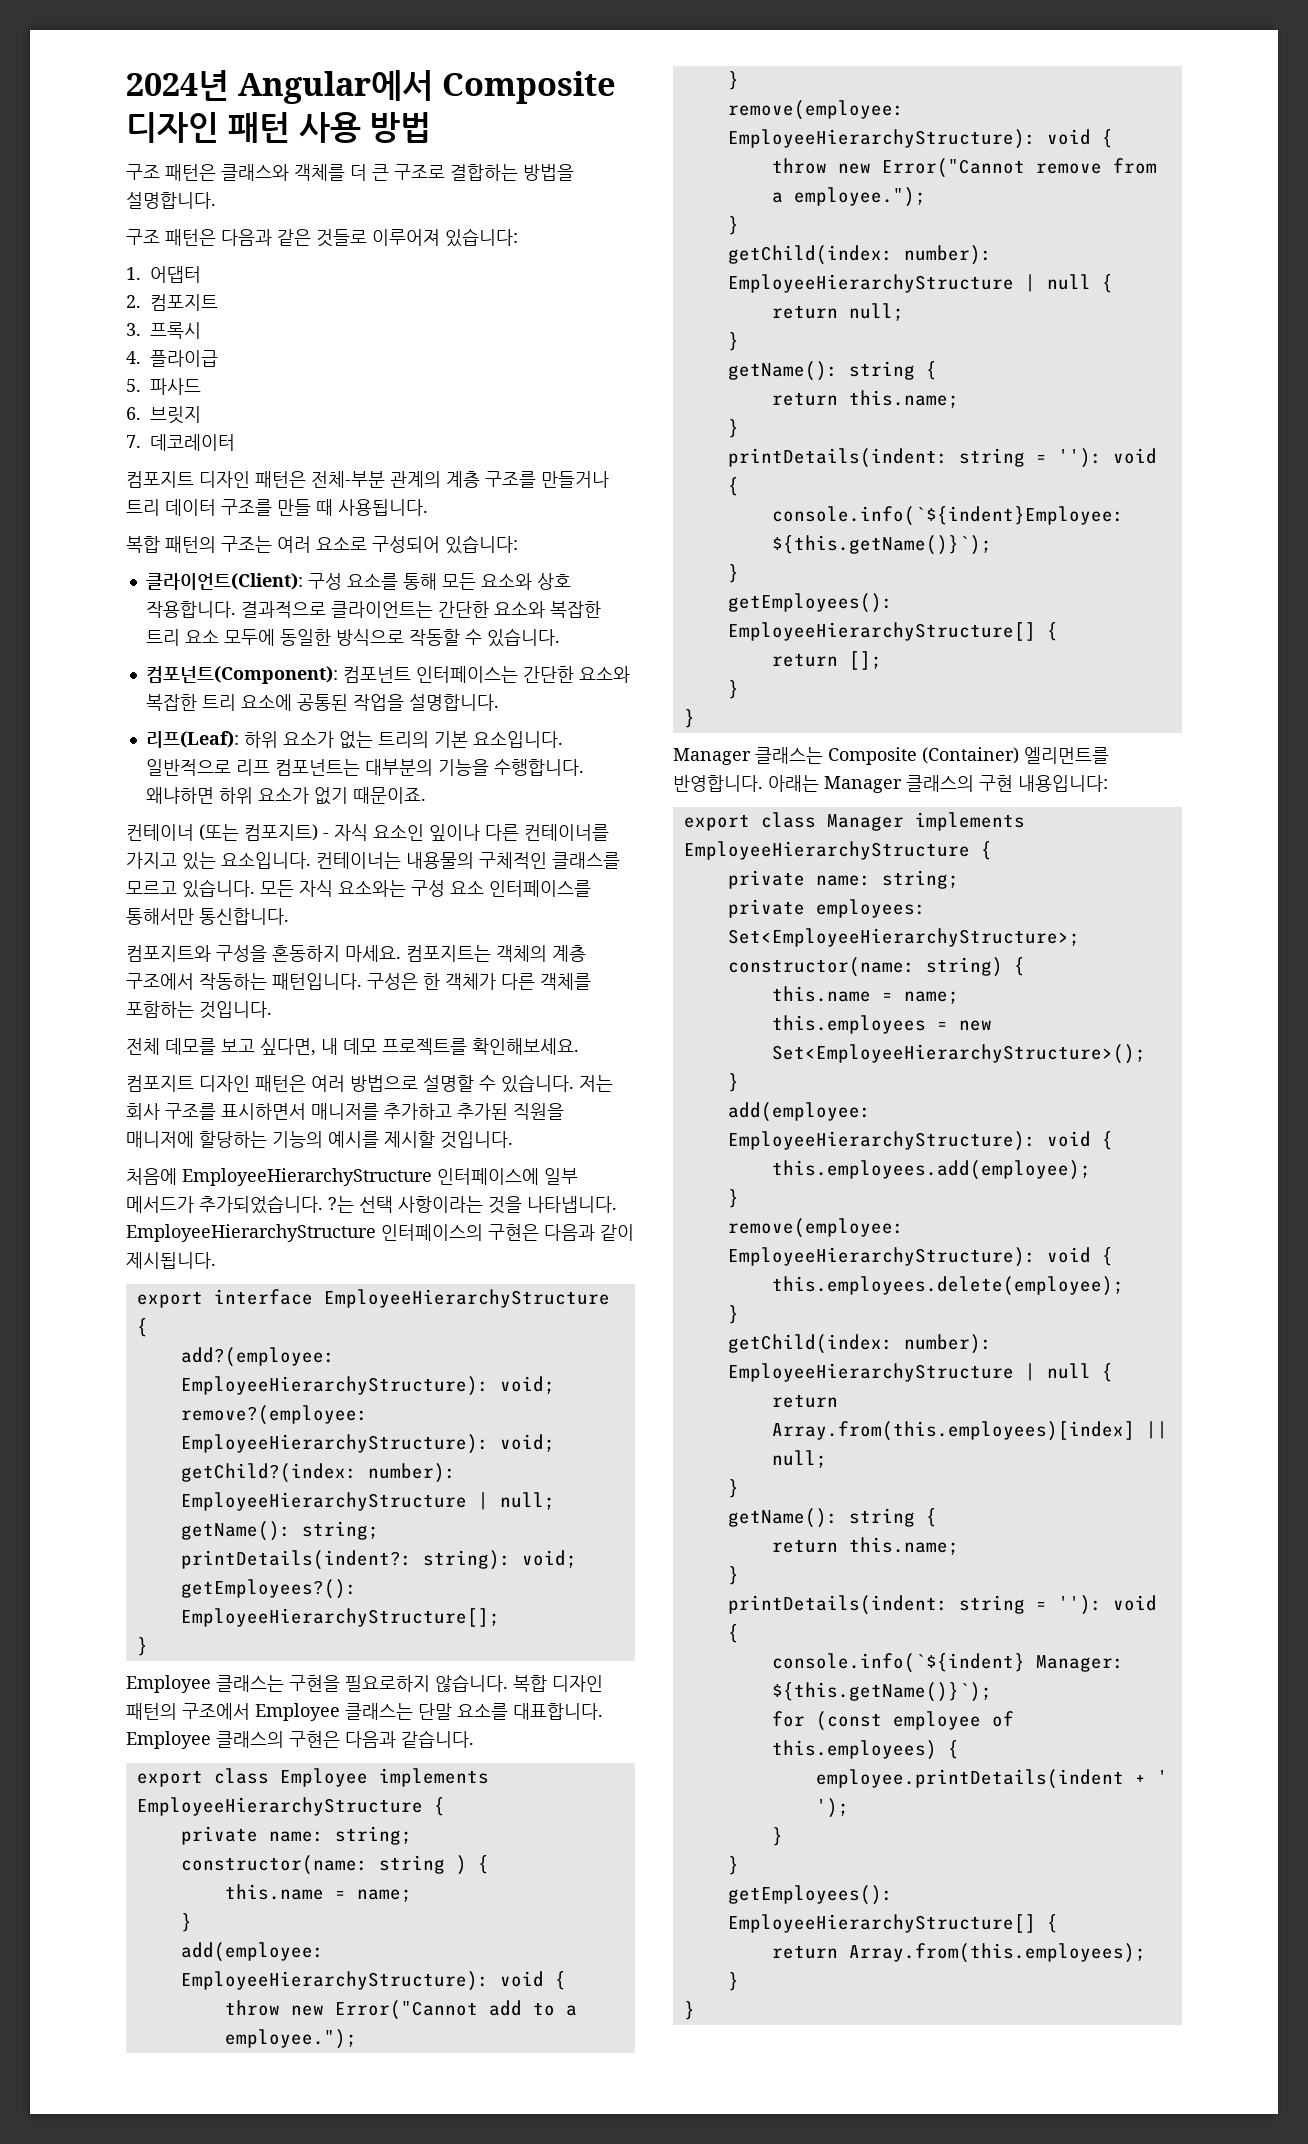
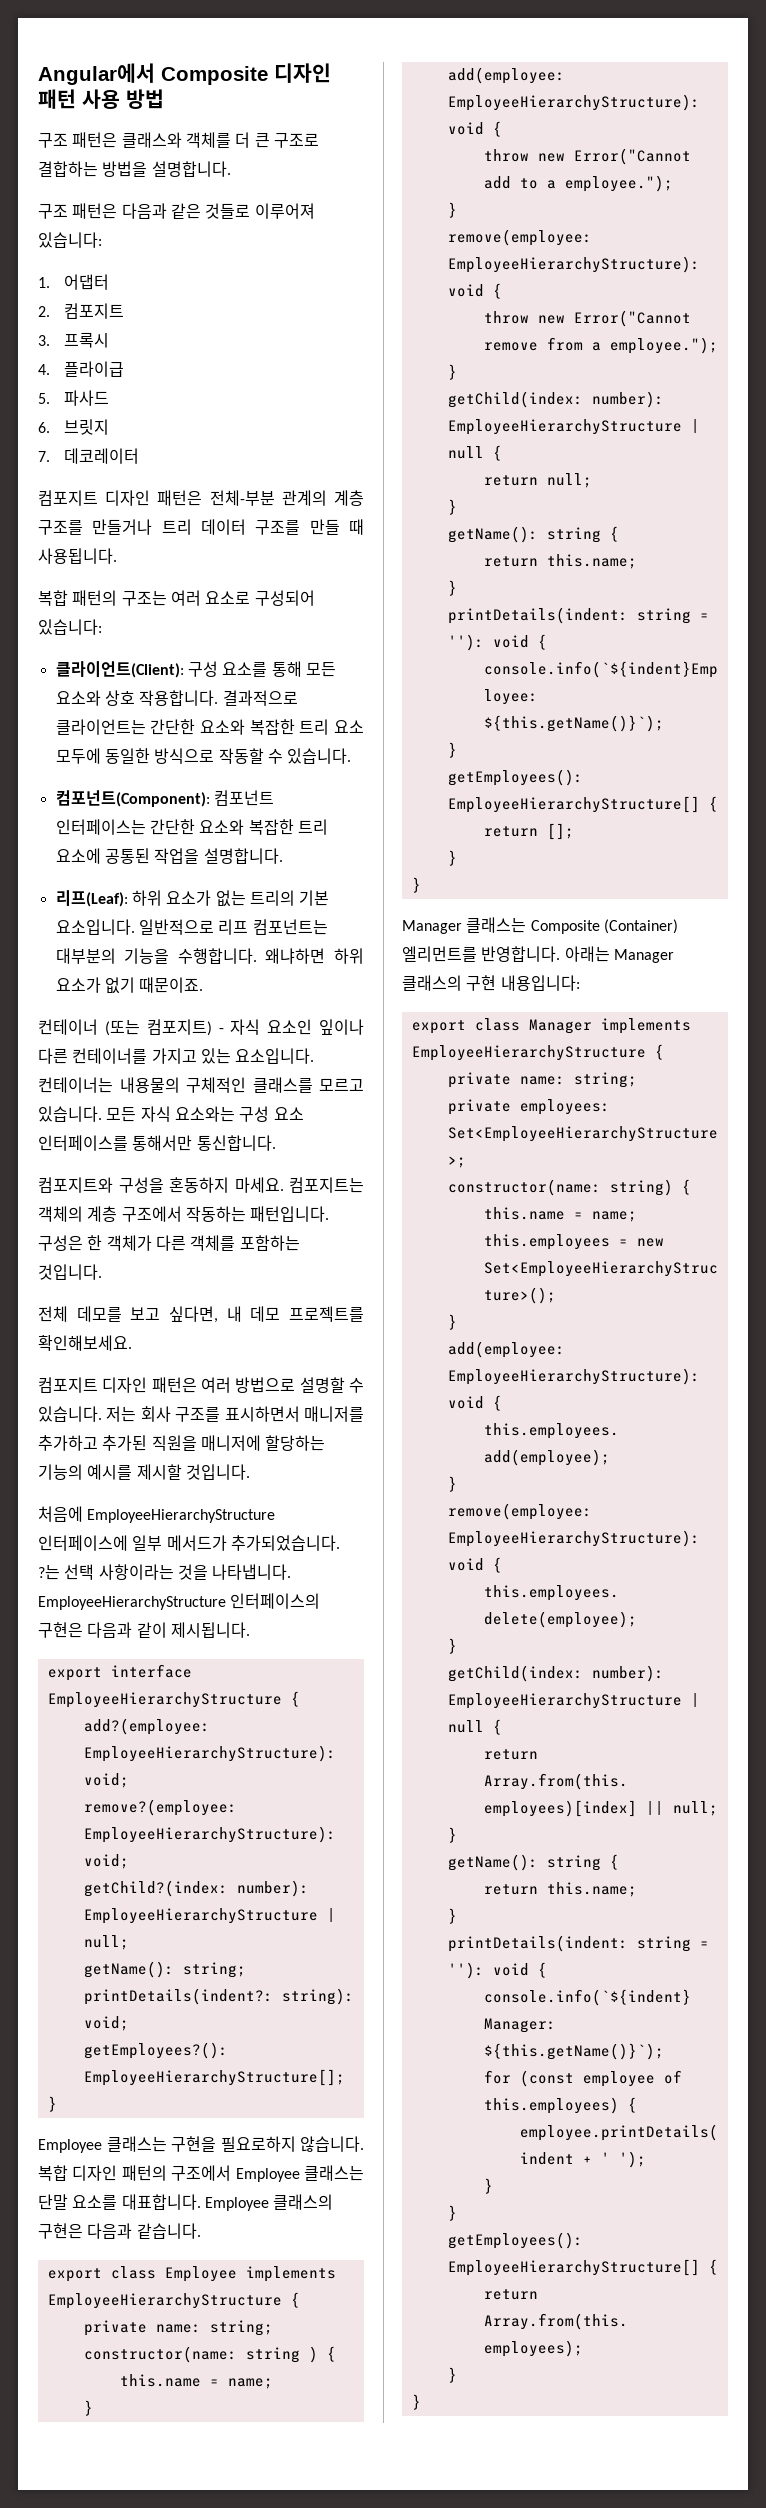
[126,70,229,101] 2024년 -> (38, 74) none

